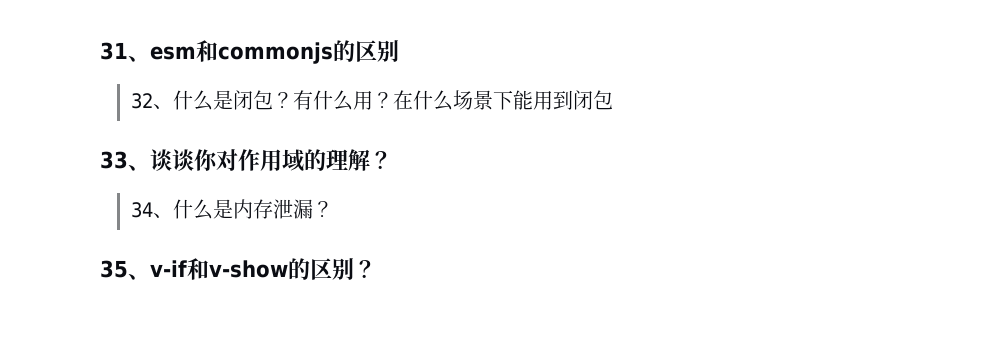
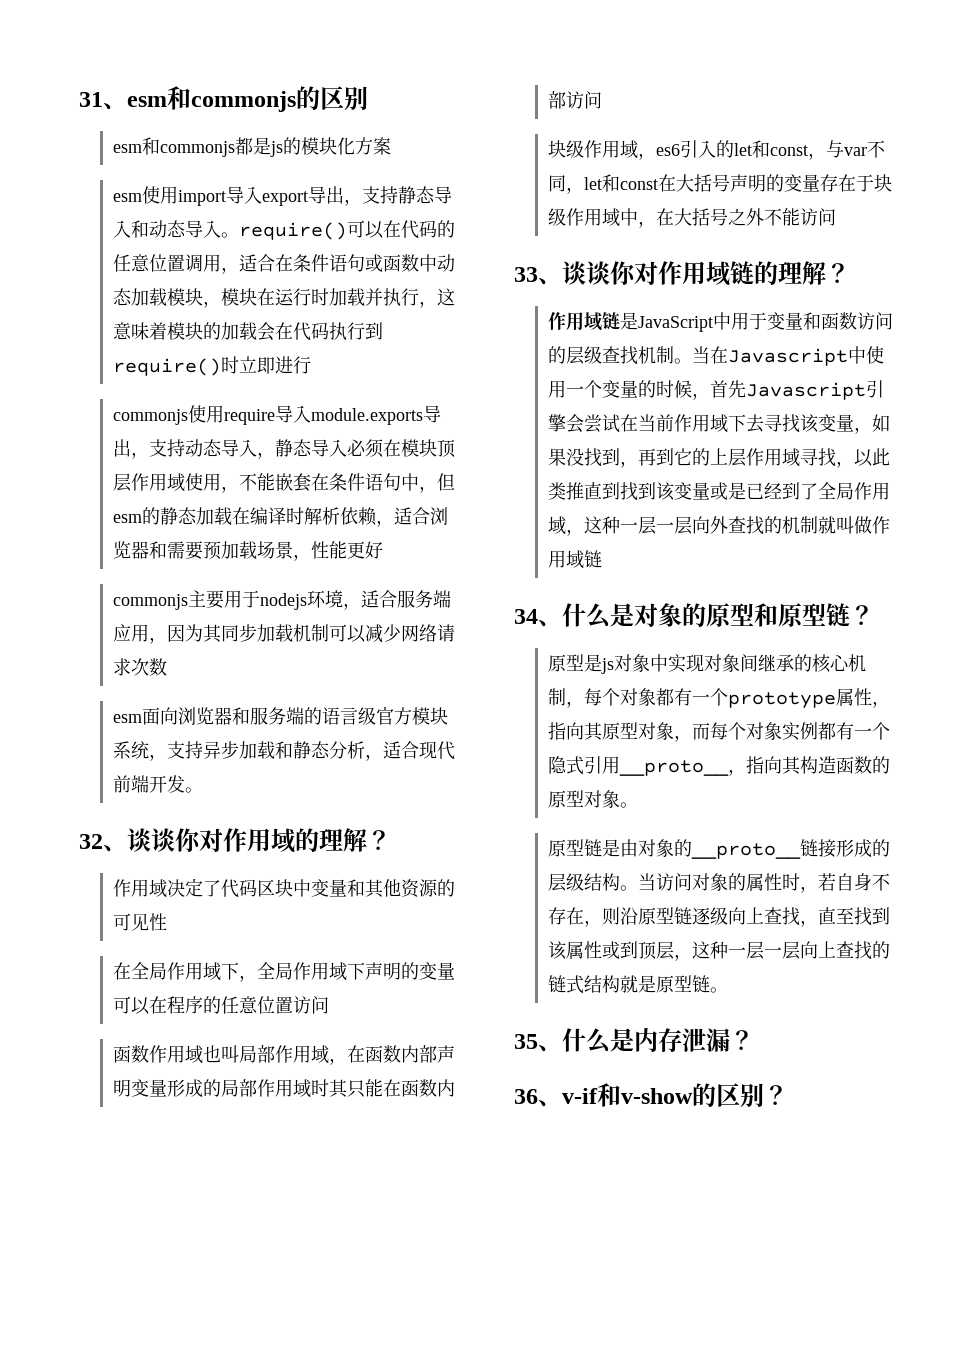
[131,90,614,111] [100,151,128,169] 32、什么是闭包？有什么用？在什么场景下能用到闭包 // 33 -> [112,137,391,157] [112,186,452,206] [112,220,455,240] [112,254,455,274] [112,288,455,308] [112,322,383,341] [112,356,311,376] [112,405,441,425] [112,439,456,459] [112,473,455,493] [112,507,448,527] [112,541,383,561] [112,590,451,610] [112,624,455,644] [112,658,167,676] [112,707,448,725] [112,741,455,761] [112,775,203,793] [79,834,103,849] esm和commonjs都是js的模块化方案 // esm使用import导入export导出，支持静态导入和动态导入。require()可以在代码的任意位置调用，适合在条件语句或函数中动态加载模块，模块在运行时加载并执行，这意味着模块的加载会在代码执行到require()时立即进行 // commonjs使用require导入module.exports导出，支持动态导入，静态导入必须在模块顶层作用域使用，不能嵌套在条件语句中，但esm的静态加载在编译时解析依赖，适合浏览器和需要预加载场景，性能更好 // commonjs主要用于nodejs环境，适合服务端应用，因为其同步加载机制可以减少网络请求次数 // esm面向浏览器和服务端的语言级官方模块系统，支持异步加载和静态分析，适合现代前端开发。 // 32
[131,202,154,218] 34 -> [112,878,455,898] [112,913,167,931] [112,962,455,982] [112,996,329,1015] [112,1045,455,1065] [112,1079,455,1098] [547,91,602,109] [547,140,885,160] [547,174,892,194] [547,208,836,228] [514,261,850,286] [547,312,893,332] [547,346,884,366] [547,380,884,400] [547,414,890,434] [547,448,890,468] [547,482,890,501] [547,516,890,536] [547,550,602,569] [514,603,874,629] [547,654,866,674] [547,688,890,709] [547,722,890,742] [547,756,890,776] [547,790,638,808] [547,839,890,859] [547,873,890,893] [547,907,890,927] [547,941,890,961] [547,975,728,994] [514,1034,538,1049] 作用域决定了代码区块中变量和其他资源的可见性 // 在全局作用域下，全局作用域下声明的变量可以在程序的任意位置访问 // 函数作用域也叫局部作用域，在函数内部声明变量形成的局部作用域时其只能在函数内部访问 // 块级作用域，es6引入的let和const，与var不同，let和const在大括号声明的变量存在于块级作用域中，在大括号之外不能访问 // 33、谈谈你对作用域链的理解？ // 作用域链是JavaScript中用于变量和函数访问的层级查找机制。当在Javascript中使用一个变量的时候，首先Javascript引擎会尝试在当前作用域下去寻找该变量，如果没找到，再到它的上层作用域寻找，以此类推直到找到该变量或是已经到了全局作用域，这种一层一层向外查找的机制就叫做作用域链 // 34、什么是对象的原型和原型链？ // 原型是js对象中实现对象间继承的核心机制，每个对象都有一个prototype属性，指向其原型对象，而每个对象实例都有一个隐式引用__proto__，指向其构造函数的原型对象。 // 原型链是由对象的__proto__链接形成的层级结构。当访问对象的属性时，若自身不存在，则沿原型链逐级向上查找，直至找到该属性或到顶层，这种一层一层向上查找的链式结构就是原型链。 // 35
[100,260,128,278] 35 -> [514,1089,538,1104] 36

